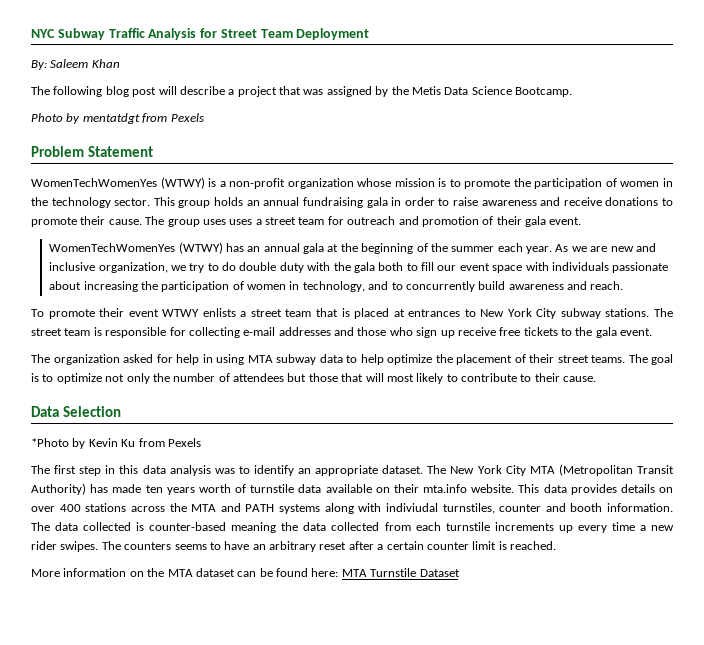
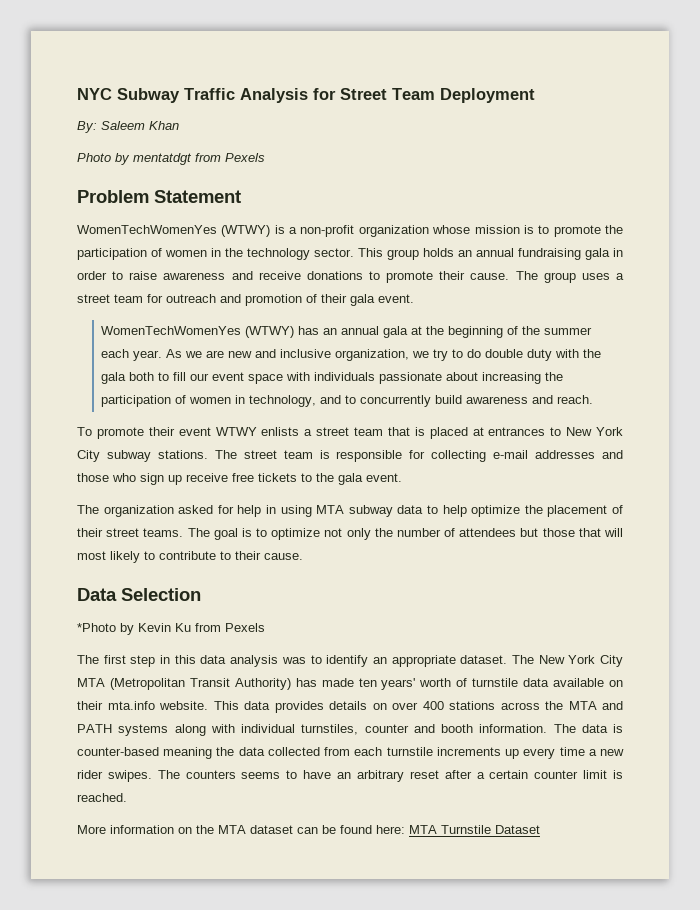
[31,86,572,97] // The following blog post will describe a project that was assigned by the Metis Data Science Bootcamp. -> (179, 125) none
[229,219,253,225] uses -> (610, 276) none
[166,487,195,495] years -> [381,678,416,690] years'
[385,503,438,512] indiviudal -> [241,724,295,733] individual
[83,522,132,531] collected -> (608, 728) none

